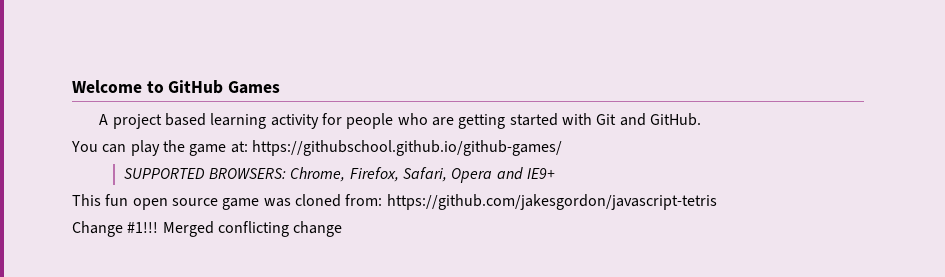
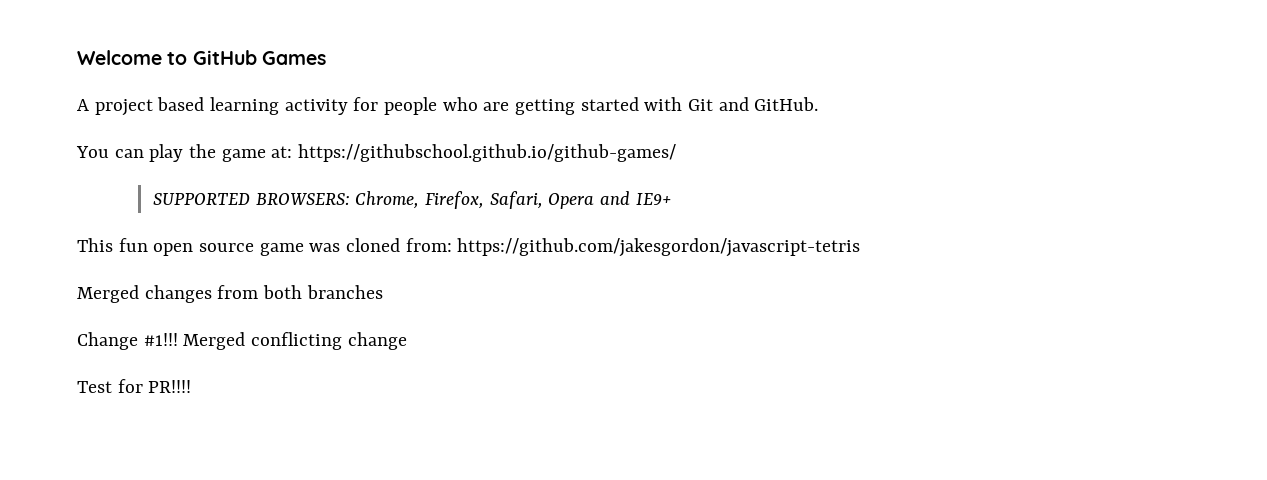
(717, 202) none -> [77,285,383,303] // Merged changes from both branches
(343, 229) none -> [77,379,192,393] // Test for PR!!!!

